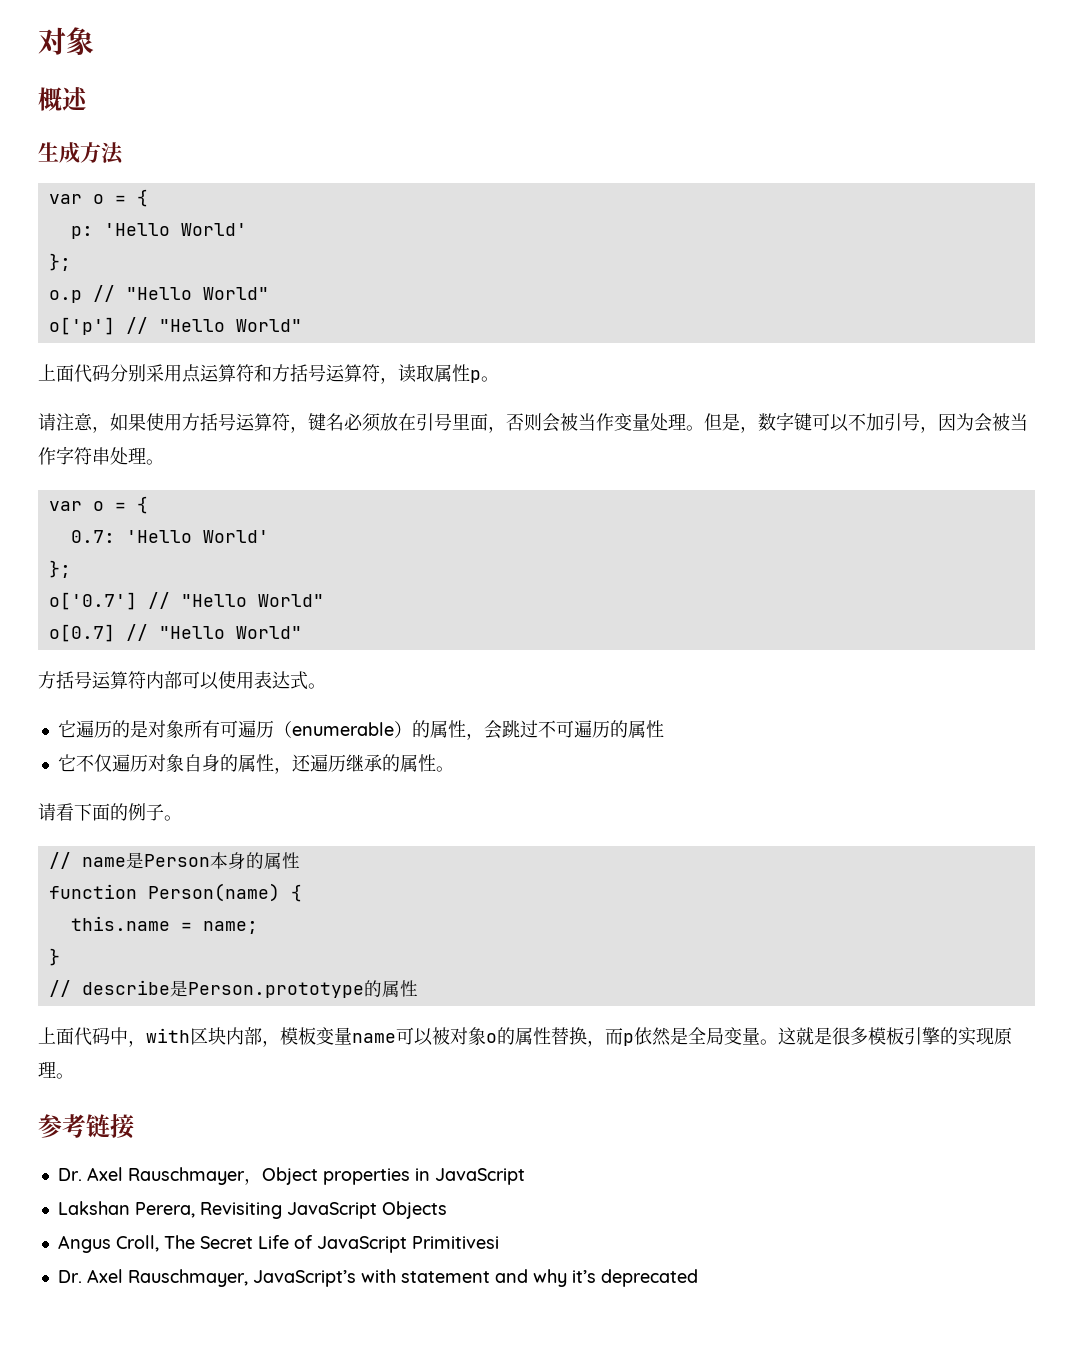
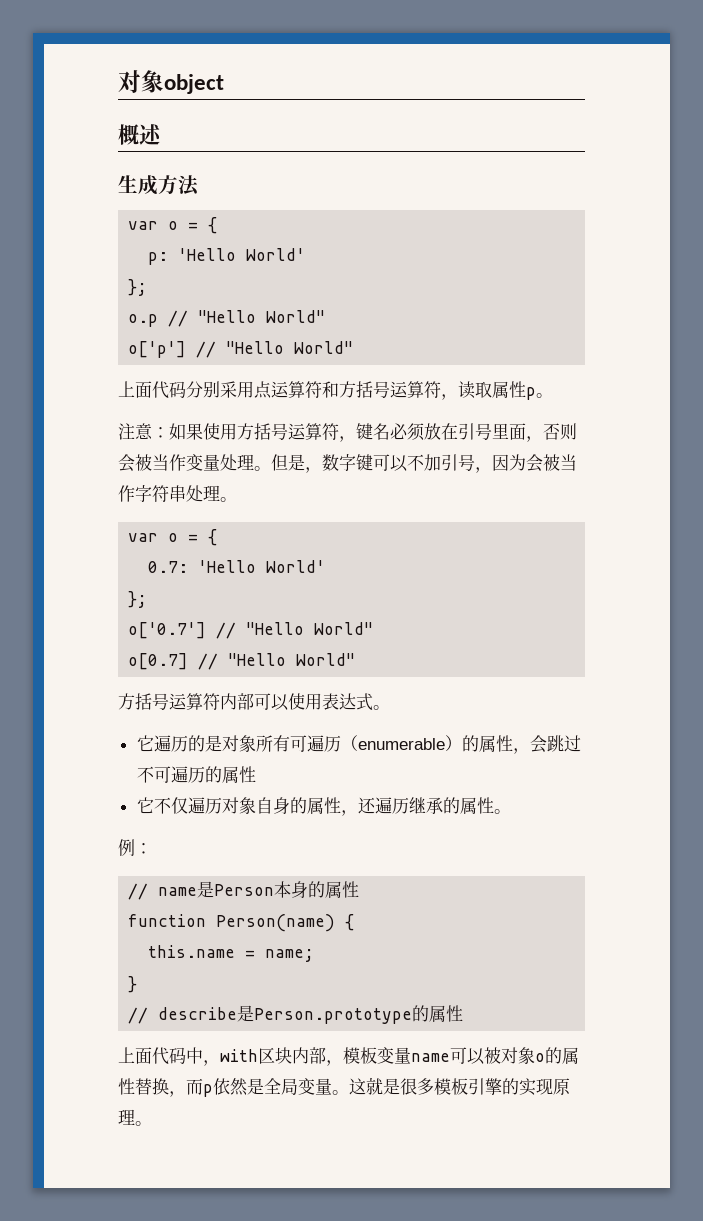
[38,27,94,55] 对象 -> [118,70,224,94] 对象object
[38,413,110,433] 请注意， -> [118,423,169,440] 注意：
[38,803,182,821] 请看下面的例子。 -> [118,839,152,856] 例：
[38,1114,134,1139] [57,1167,525,1185] [57,1201,447,1219] [57,1235,499,1253] [57,1269,698,1287] // 参考链接 // Dr. Axel Rauschmayer，Object properties in JavaScript // Lakshan Perera, Revisiting JavaScript Objects // Angus Croll, The Secret Life of JavaScript Primitivesi // Dr. Axel Rauschmayer, JavaScript’s with statement and why it’s deprecated -> (152, 1123) none

